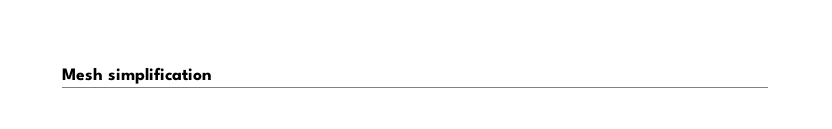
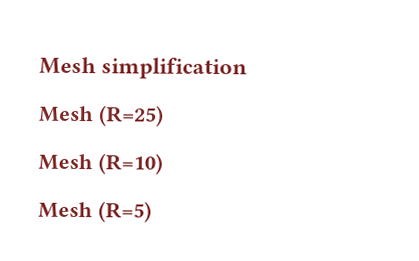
(212, 75) none -> [39,105,164,127] [38,153,163,175] [38,201,152,223] // Mesh (R=25) // Mesh (R=10) // Mesh (R=5)

